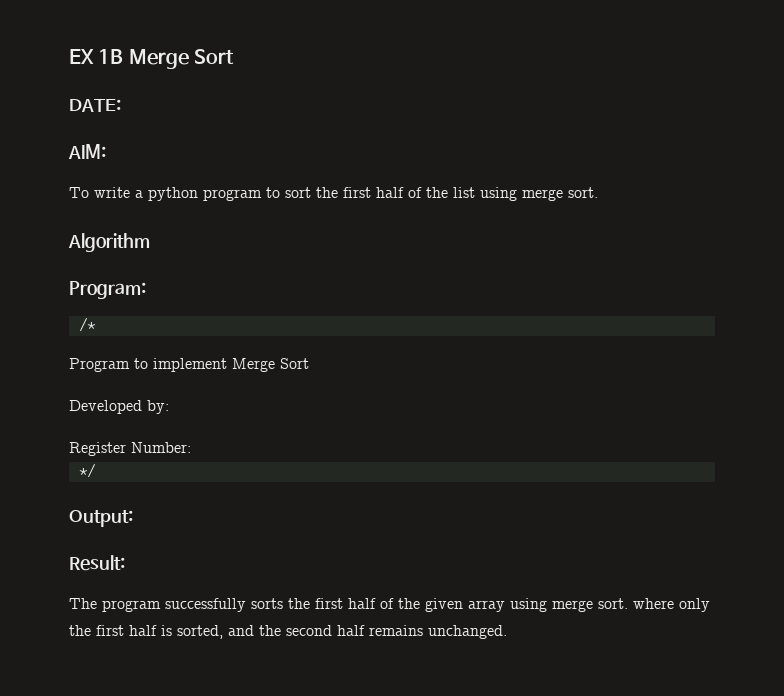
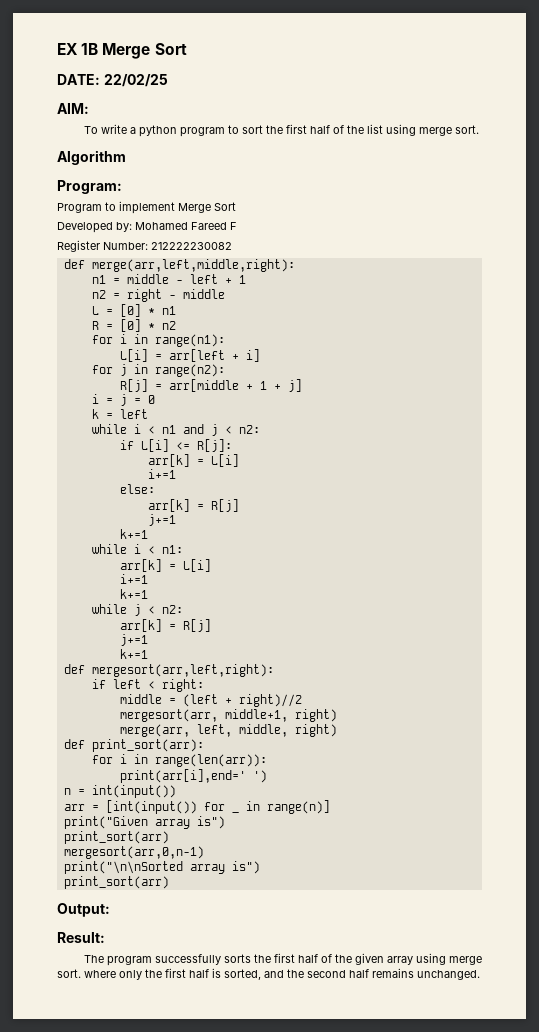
(121, 105) none -> [103,74,168,87] 22/02/25
[78,317,96,332] // /* -> (122, 187) none
(169, 407) none -> [135,222,237,230] Mohamed Fareed F
[78,463,96,478] // */ -> [151,242,232,250] [63,259,295,272] [91,274,246,284] [91,289,225,302] [91,304,176,317] [91,319,176,332] [91,334,225,347] [119,349,260,362] [91,364,225,377] [119,379,302,392] [91,394,155,406] [91,409,148,419] [91,424,260,436] [119,439,232,452] [147,454,239,467] [147,469,176,479] [119,484,155,494] [147,499,239,512] [147,514,176,526] [119,529,148,539] [91,544,183,554] [119,559,211,572] [119,574,148,584] [119,589,148,599] [91,604,183,616] [119,619,211,632] [119,634,148,646] [119,649,148,659] [63,664,274,677] [91,679,204,692] [119,694,302,707] [119,709,337,722] [119,724,337,737] [63,739,204,752] [91,754,267,767] [119,769,267,783] [63,785,176,798] [63,800,225,814] [231,811,239,813] [245,800,330,814] [63,816,225,829] [63,831,169,844] [63,846,204,859] [63,861,260,874] [63,876,169,889] 212222230082 // def merge(arr,left,middle,right): // n1 = middle - left + 1 // n2 = right - middle // L = [0] * n1 // R = [0] * n2 // for i in range(n1): // L[i] = arr[left + i] // for j in range(n2): // R[j] = arr[middle + 1 + j] // i = j = 0 // k = left // while i < n1 and j < n2: // if L[i] <= R[j]: // arr[k] = L[i] // i+=1 // else: // arr[k] = R[j] // j+=1 // k+=1 // while i < n1: // arr[k] = L[i] // i+=1 // k+=1 // while j < n2: // arr[k] = R[j] // j+=1 // k+=1 // def mergesort(arr,left,right): // if left < right: // middle = (left + right)//2 // mergesort(arr, middle+1, right) // merge(arr, left, middle, right) // def print_sort(arr): // for i in range(len(arr)): // print(arr[i],end=' ') // n = int(input()) // arr = [int(input()) for _ in range(n)] // print("Given array is") // print_sort(arr) // mergesort(arr,0,n-1) // print("\n\nSorted array is") // print_sort(arr)

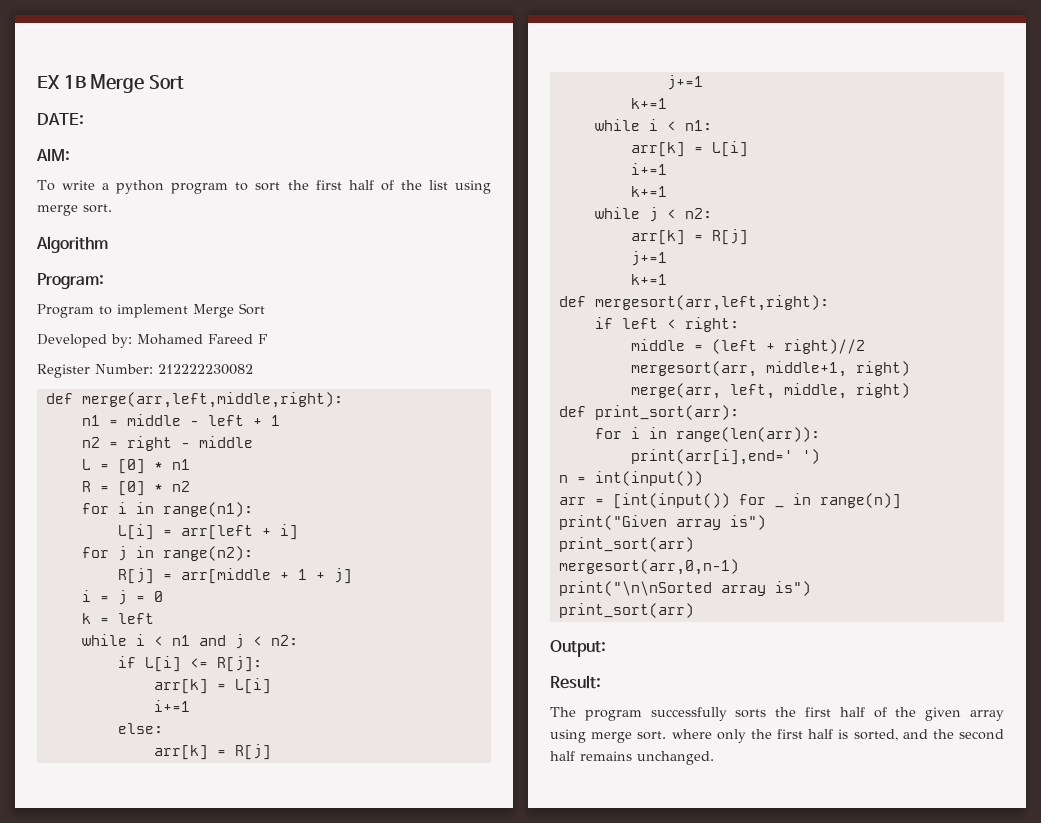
[103,74,168,87] 22/02/25 -> (84, 119) none

